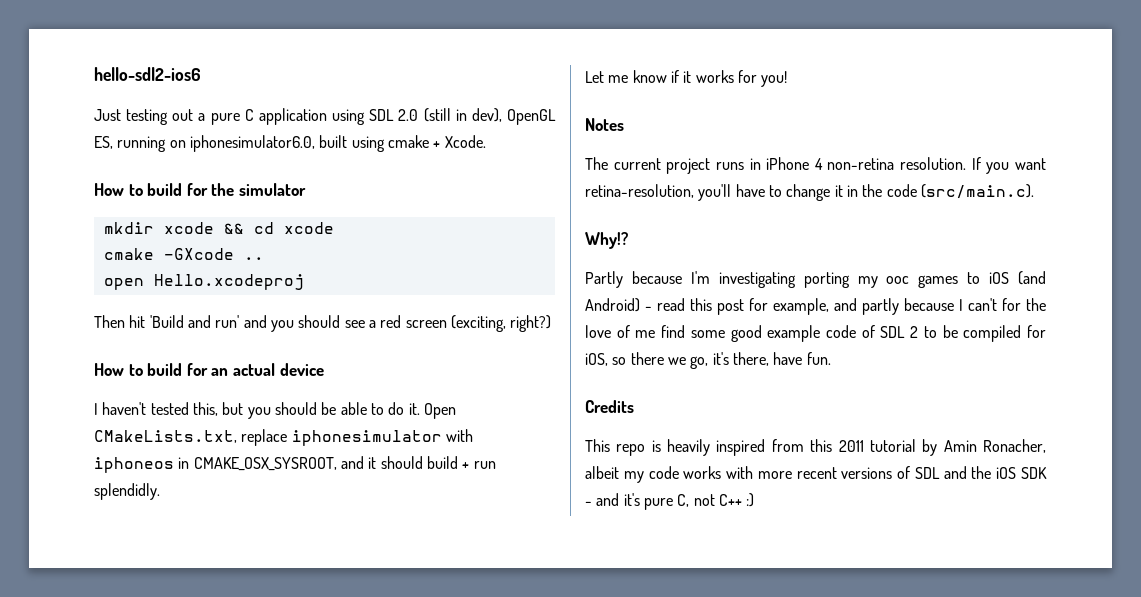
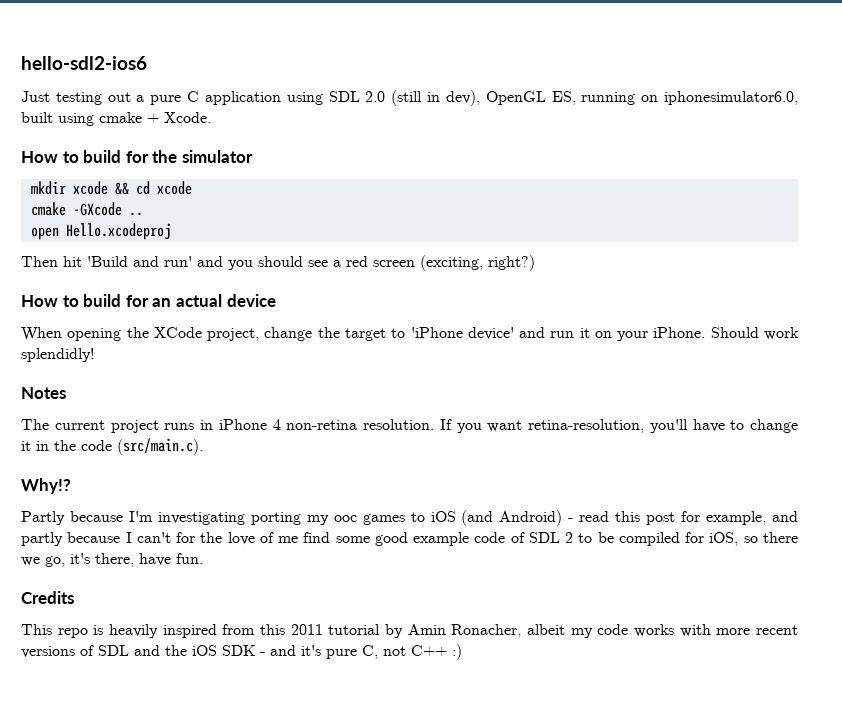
[94,402,456,419] [94,429,473,446] [94,456,496,473] [94,483,160,500] [585,70,788,87] I haven't tested this, but you should be able to do it. Open CMakeLists.txt, replace iphonesimulator with iphoneos in CMAKE_OSX_SYSROOT, and it should build + run splendidly. // Let me know if it works for you! -> [21,327,800,341] [21,348,94,362] When opening the XCode project, change the target to 'iPhone device' and run it on your iPhone. Should work splendidly!

